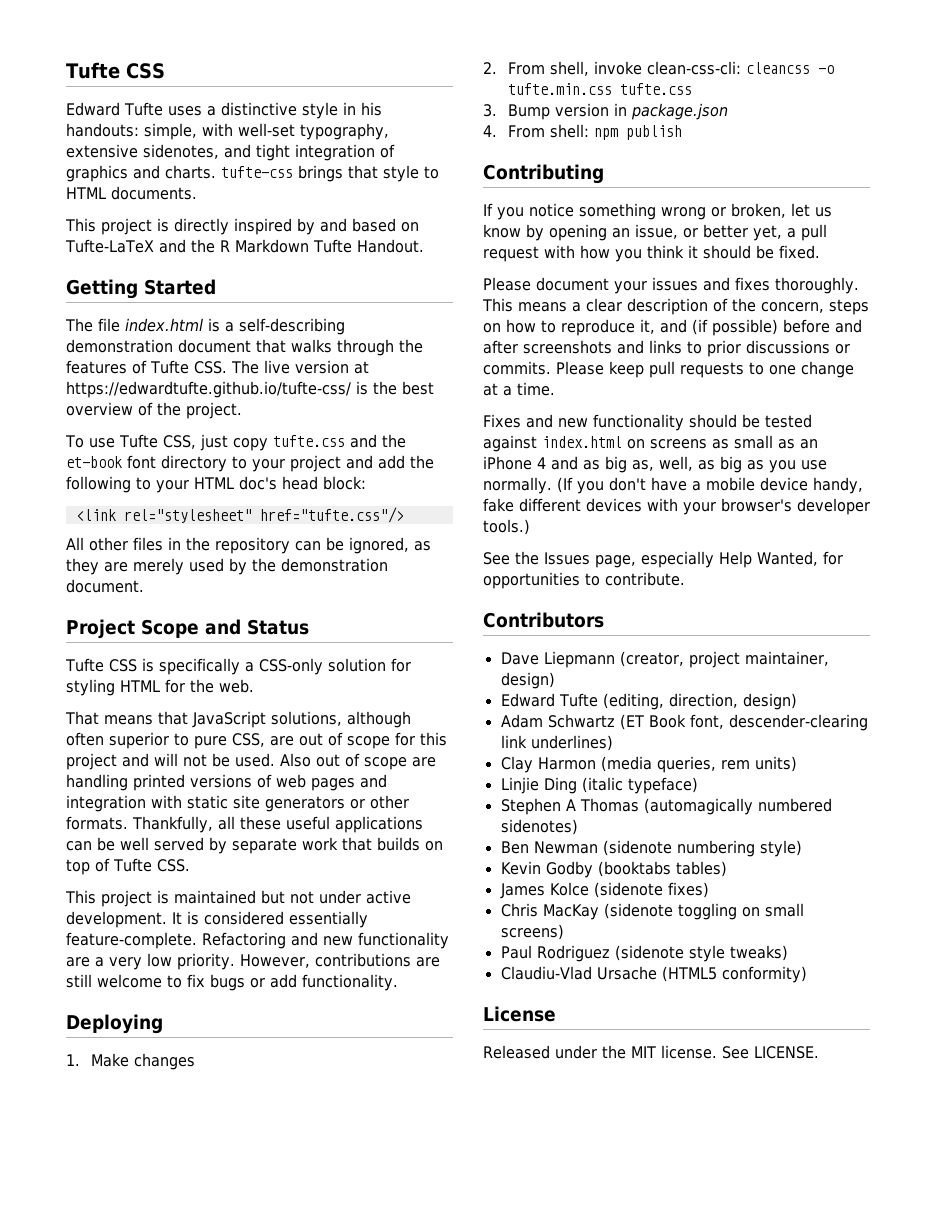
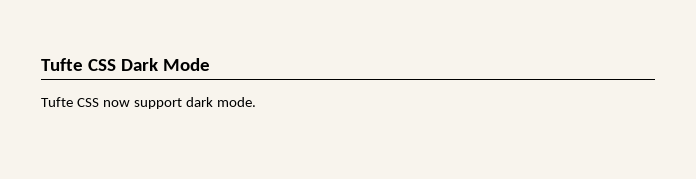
[66,62,165,79] [66,102,382,119] [66,123,389,140] [66,144,395,161] [66,165,439,182] [66,186,197,200] [65,218,419,235] [65,239,424,253] [66,279,216,299] [65,318,345,335] [66,339,423,356] [66,360,369,374] [66,381,434,398] [66,402,242,419] [65,434,406,451] [66,455,434,472] [66,476,366,493] [75,507,404,523] [66,537,431,554] [66,558,388,575] [66,579,144,593] [66,619,309,639] [65,658,411,675] [66,679,254,696] [65,711,411,728] [66,732,447,749] [66,753,436,770] [66,774,387,791] [66,795,409,812] [66,816,423,833] [66,837,443,854] [66,858,190,875] [65,890,411,907] [66,911,368,928] [66,932,449,949] [66,953,440,970] [66,974,398,991] [66,1014,163,1034] [66,1053,195,1070] [483,61,834,76] [507,83,692,95] [483,103,728,120] [483,124,682,140] [483,164,604,184] [483,203,832,220] [483,224,827,241] [483,245,820,262] [483,277,859,294] [482,298,869,315] [483,319,862,336] [483,340,850,357] [483,361,854,378] [483,382,555,396] [483,414,812,431] [483,435,818,452] [483,456,827,473] [483,477,863,494] [483,498,870,515] [483,519,530,535] [483,551,843,568] [483,572,685,589] [483,612,604,628] [500,651,829,668] [500,672,555,689] [500,693,797,710] [500,714,868,731] [500,735,613,751] [500,756,797,773] [500,777,698,794] [500,798,832,815] [500,819,578,835] [500,840,802,857] [500,861,727,878] [499,882,709,899] [500,903,804,920] [500,924,564,940] [500,945,788,962] [500,966,807,983] [483,1006,556,1022] [483,1045,819,1059] Tufte CSS // Edward Tufte uses a distinctive style in his handouts: simple, with well-set typography, extensive sidenotes, and tight integration of graphics and charts. tufte-css brings that style to HTML documents. // This project is directly inspired by and based on Tufte-LaTeX and the R Markdown Tufte Handout. // Getting Started // The file index.html is a self-describing demonstration document that walks through the features of Tufte CSS. The live version at https://edwardtufte.github.io/tufte-css/ is the best overview of the project. // To use Tufte CSS, just copy tufte.css and the et-book font directory to your project and add the following to your HTML doc's head block: // <link rel="stylesheet" href="tufte.css"/> // All other files in the repository can be ignored, as they are merely used by the demonstration document. // Project Scope and Status // Tufte CSS is specifically a CSS-only solution for styling HTML for the web. // That means that JavaScript solutions, although often superior to pure CSS, are out of scope for this project and will not be used. Also out of scope are handling printed versions of web pages and integration with static site generators or other formats. Thankfully, all these useful applications can be well served by separate work that builds on top of Tufte CSS. // This project is maintained but not under active development. It is considered essentially feature-complete. Refactoring and new functionality are a very low priority. However, contributions are still welcome to fix bugs or add functionality. // Deploying // 1. Make changes // 2. From shell, invoke clean-css-cli: cleancss -o tufte.min.css tufte.css // 3. Bump version in package.json // 4. From shell: npm publish // Contributing // If you notice something wrong or broken, let us know by opening an issue, or better yet, a pull request with how you think it should be fixed. // Please document your issues and fixes thoroughly. This means a clear description of the concern, steps on how to reproduce it, and (if possible) before and after screenshots and links to prior discussions or commits. Please keep pull requests to one change at a time. // Fixes and new functionality should be tested against index.html on screens as small as an iPhone 4 and as big as, well, as big as you use normally. (If you don't have a mobile device handy, fake different devices with your browser's developer tools.) // See the Issues page, especially Help Wanted, for opportunities to contribute. // Contributors // Dave Liepmann (creator, project maintainer, design) // Edward Tufte (editing, direction, design) // Adam Schwartz (ET Book font, descender-clearing link underlines) // Clay Harmon (media queries, rem units) // Linjie Ding (italic typeface) // Stephen A Thomas (automagically numbered sidenotes) // Ben Newman (sidenote numbering style) // Kevin Godby (booktabs tables) // James Kolce (sidenote fixes) // Chris MacKay (sidenote toggling on small screens) // Paul Rodriguez (sidenote style tweaks) // Claudiu-Vlad Ursache (HTML5 conformity) // License // Released under the MIT license. See LICENSE. -> [41,58,210,71] [41,97,256,109] Tufte CSS Dark Mode // Tufte CSS now support dark mode.

